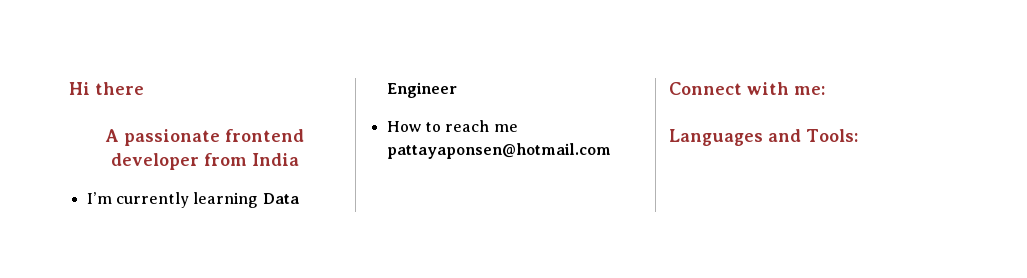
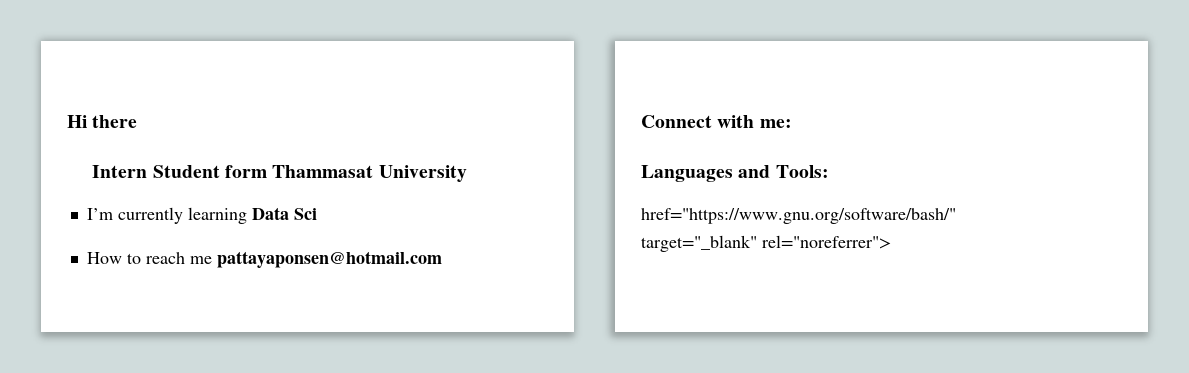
[105,129,304,146] [111,153,299,170] A passionate frontend developer from India -> [92,165,467,182] Intern Student form Thammasat University
[386,82,457,98] Engineer -> [293,208,317,220] Sci
(858, 135) none -> [641,208,956,224] [641,235,891,252] // href="https://www.gnu.org/software/bash/" target="_blank" rel="noreferrer">

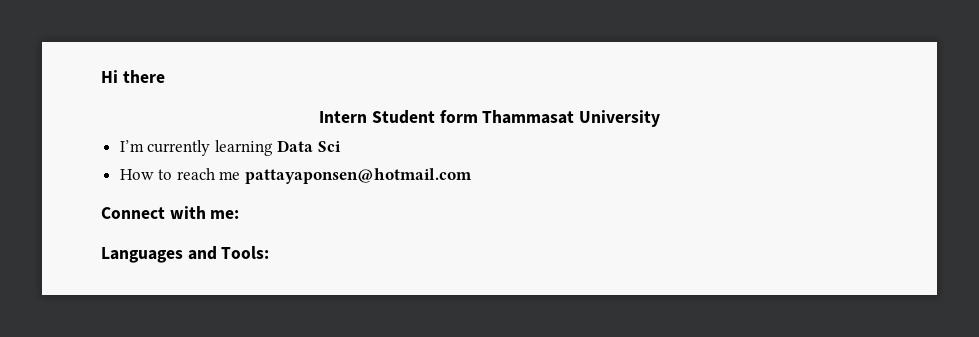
[641,208,956,224] [641,235,891,252] // href="https://www.gnu.org/software/bash/" target="_blank" rel="noreferrer"> -> (270, 252) none

